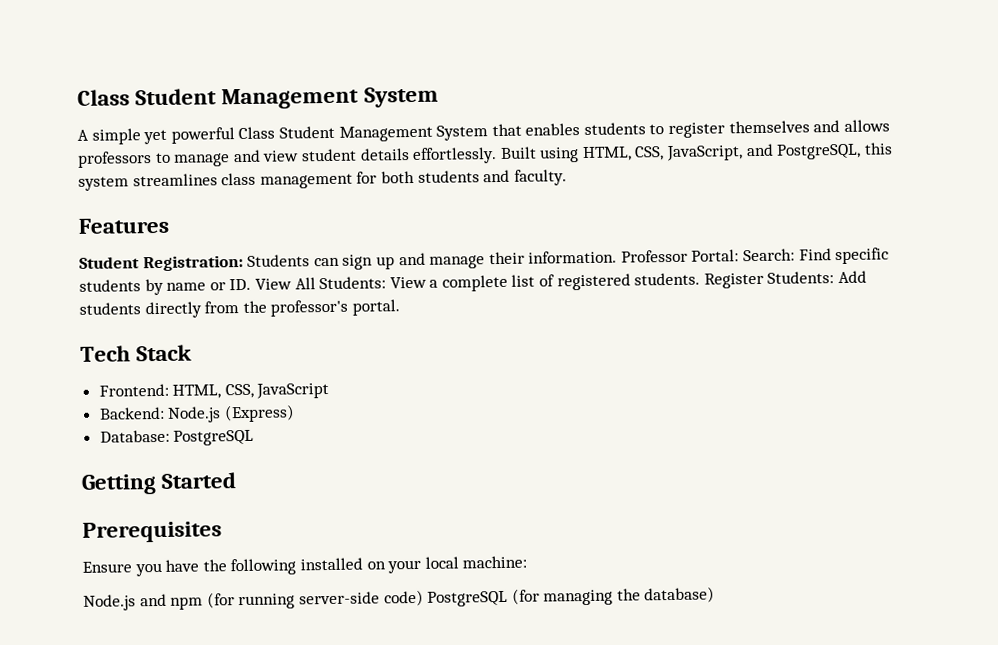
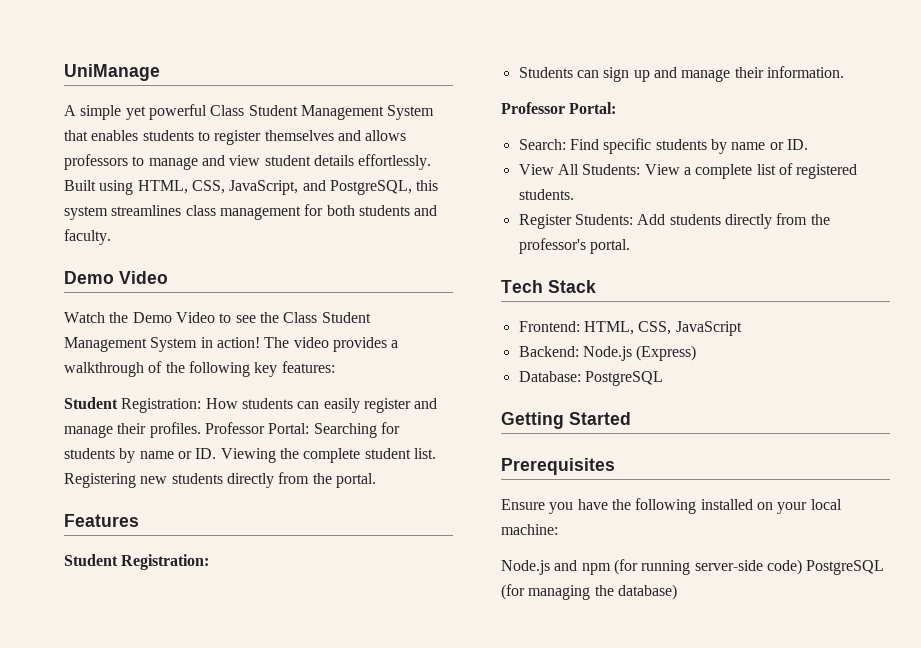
[77,86,439,110] Class Student Management System -> [64,64,160,81] UniManage
(567, 177) none -> [64,271,168,284] [64,312,371,323] [64,337,399,352] [64,361,335,377] [64,397,438,413] [64,422,400,438] [64,448,436,463] [64,472,376,488] // Demo Video // Watch the Demo Video to see the Class Student Management System in action! The video provides a walkthrough of the following key features: // Student Registration: How students can easily register and manage their profiles. Professor Portal: Searching for students by name or ID. Viewing the complete student list. Registering new students directly from the portal.
(244, 263) none -> (210, 562) //
[620,249,740,263] Professor Portal: -> [501,102,617,114] // Professor Portal: //
(252, 284) none -> (808, 144) //
(701, 279) none -> (574, 194) //

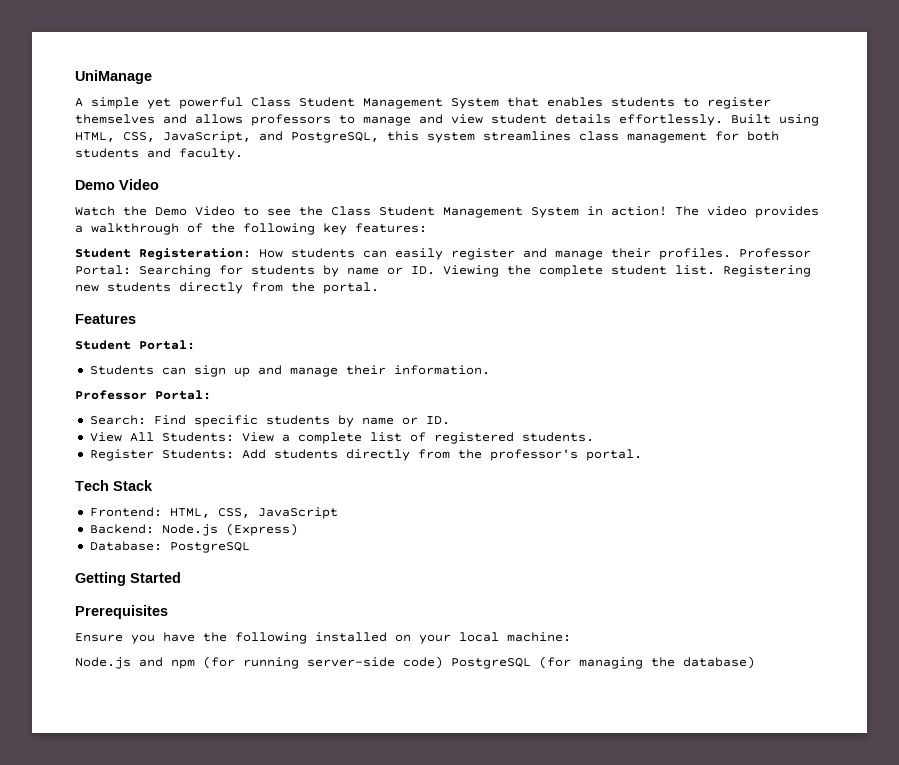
[121,398,202,413] Registration: -> [139,248,251,260] Registeration:
[121,554,210,570] Registration: -> [139,340,195,350] Portal:

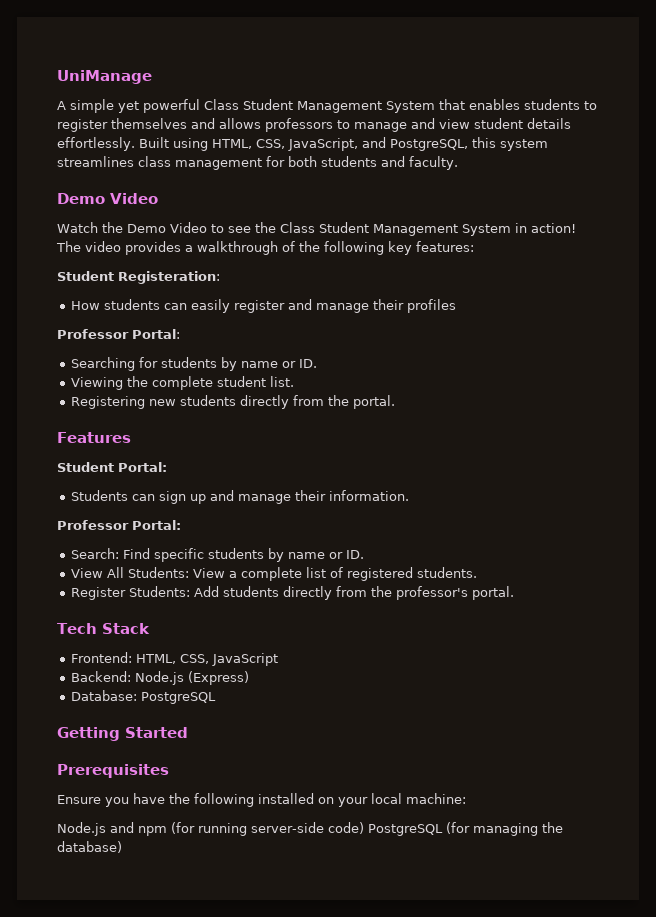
(251, 254) none -> (220, 277) //
[659,248,811,260] [75,265,131,275] profiles. Professor Portal: -> [406,299,456,313] [57,329,180,339] profiles // Professor Portal: //
(435, 270) none -> (317, 363) //
(715, 270) none -> (294, 381) //

